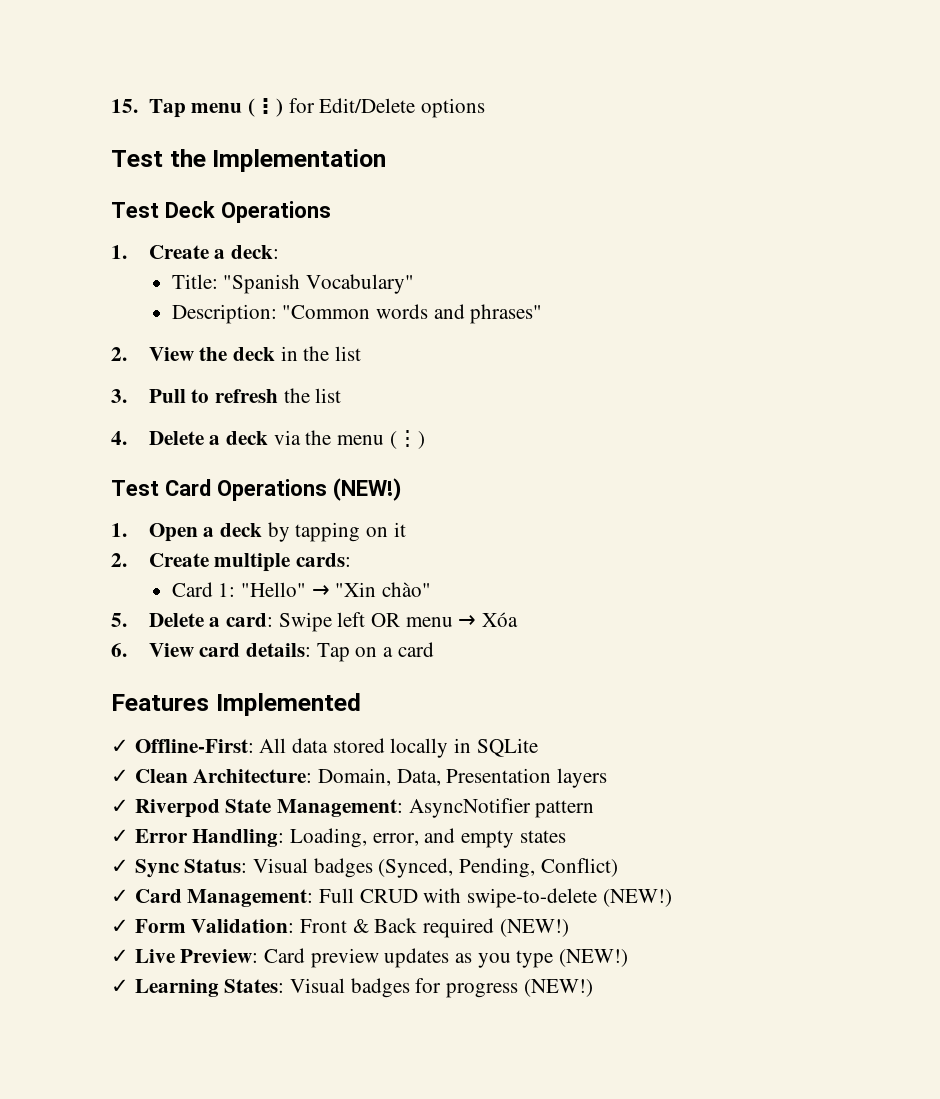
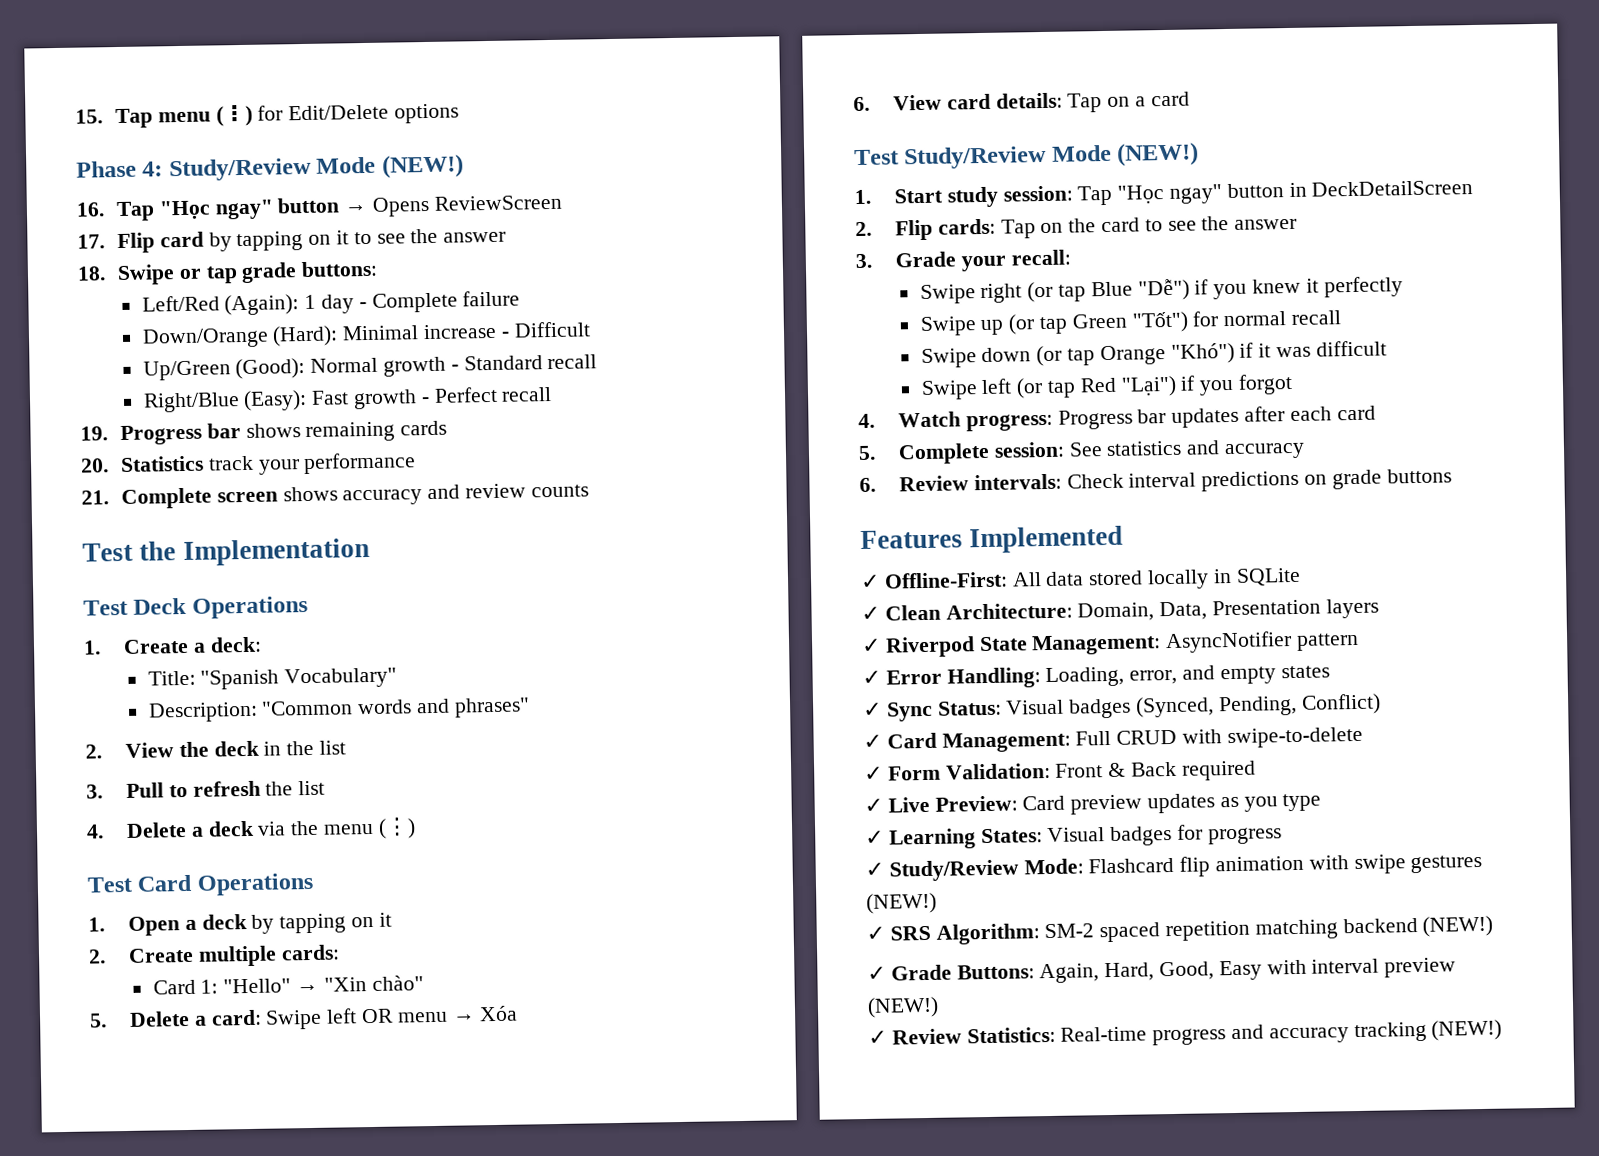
(485, 108) none -> [76,154,464,182] [76,194,562,222] [77,228,507,254] [77,260,379,286] [141,290,521,316] [141,321,591,349] [142,354,598,381] [142,386,553,413] [80,420,448,446] [80,452,417,475] [81,483,589,510] // Phase 4: Study/Review Mode (NEW!) // 16. Tap "Học ngay" button → Opens ReviewScreen // 17. Flip card by tapping on it to see the answer // 18. Swipe or tap grade buttons: // Left/Red (Again): 1 day - Complete failure // Down/Orange (Hard): Minimal increase - Difficult // Up/Green (Good): Normal growth - Standard recall // Right/Blue (Easy): Fast growth - Perfect recall // 19. Progress bar shows remaining cards // 20. Statistics track your performance // 21. Complete screen shows accuracy and review counts
[333,478,402,501] (NEW!) -> (314, 884) none
(434, 649) none -> [854,142,1200,170] [854,180,1474,208] [855,215,1298,241] [855,249,1071,272] [919,276,1403,305] [919,310,1342,337] [920,340,1387,369] [920,373,1294,401] [858,405,1376,432] [858,440,1305,465] [859,468,1452,493] // Test Study/Review Mode (NEW!) // 1. Start study session: Tap "Học ngay" button in DeckDetailScreen // 2. Flip cards: Tap on the card to see the answer // 3. Grade your recall: // Swipe right (or tap Blue "Dễ") if you knew it perfectly // Swipe up (or tap Green "Tốt") for normal recall // Swipe down (or tap Orange "Khó") if it was difficult // Swipe left (or tap Red "Lại") if you forgot // 4. Watch progress: Progress bar updates after each card // 5. Complete session: See statistics and accuracy // 6. Review intervals: Check interval predictions on grade buttons
[602,889,672,907] (NEW!) -> (1363, 737) none
[499,919,569,937] (NEW!) -> (1256, 770) none
[559,949,629,967] (NEW!) -> (1322, 802) none
(519, 990) none -> [865,854,1483,882] [866,892,937,914] [866,915,1494,945] [867,957,1457,984] [867,996,939,1018] [868,1021,1427,1046] // ✓ Study/Review Mode: Flashcard flip animation with swipe gestures (NEW!) // ✓ SRS Algorithm: SM-2 spaced repetition matching backend (NEW!) // ✓ Grade Buttons: Again, Hard, Good, Easy with interval preview (NEW!) // ✓ Review Statistics: Real-time progress and accuracy tracking

